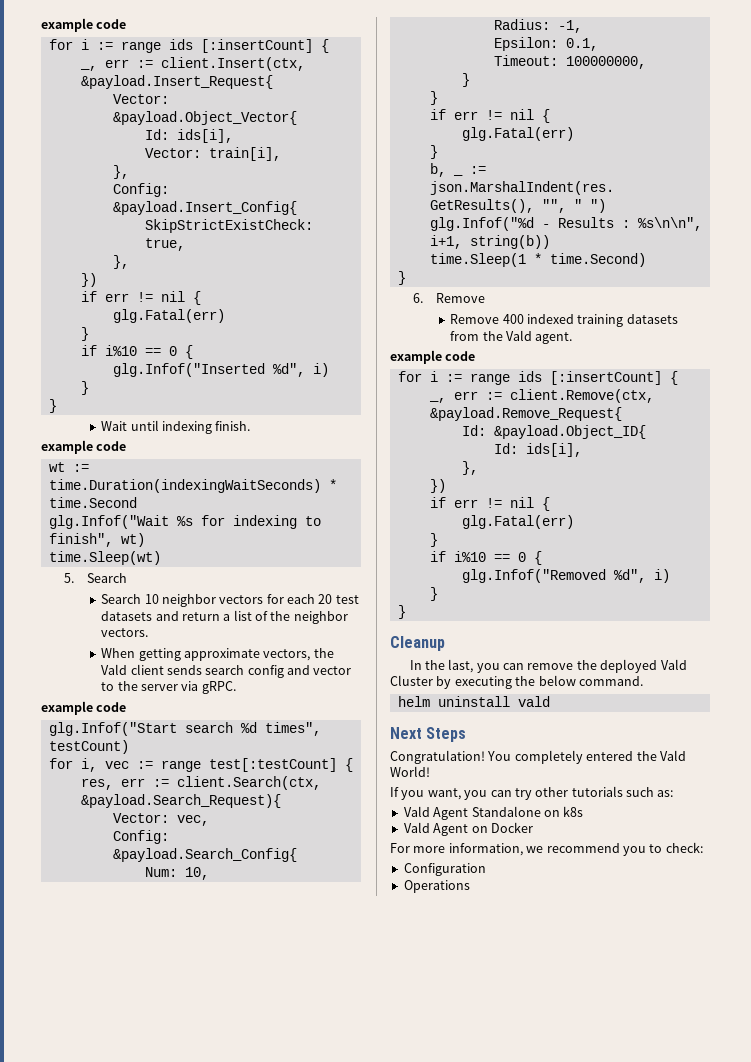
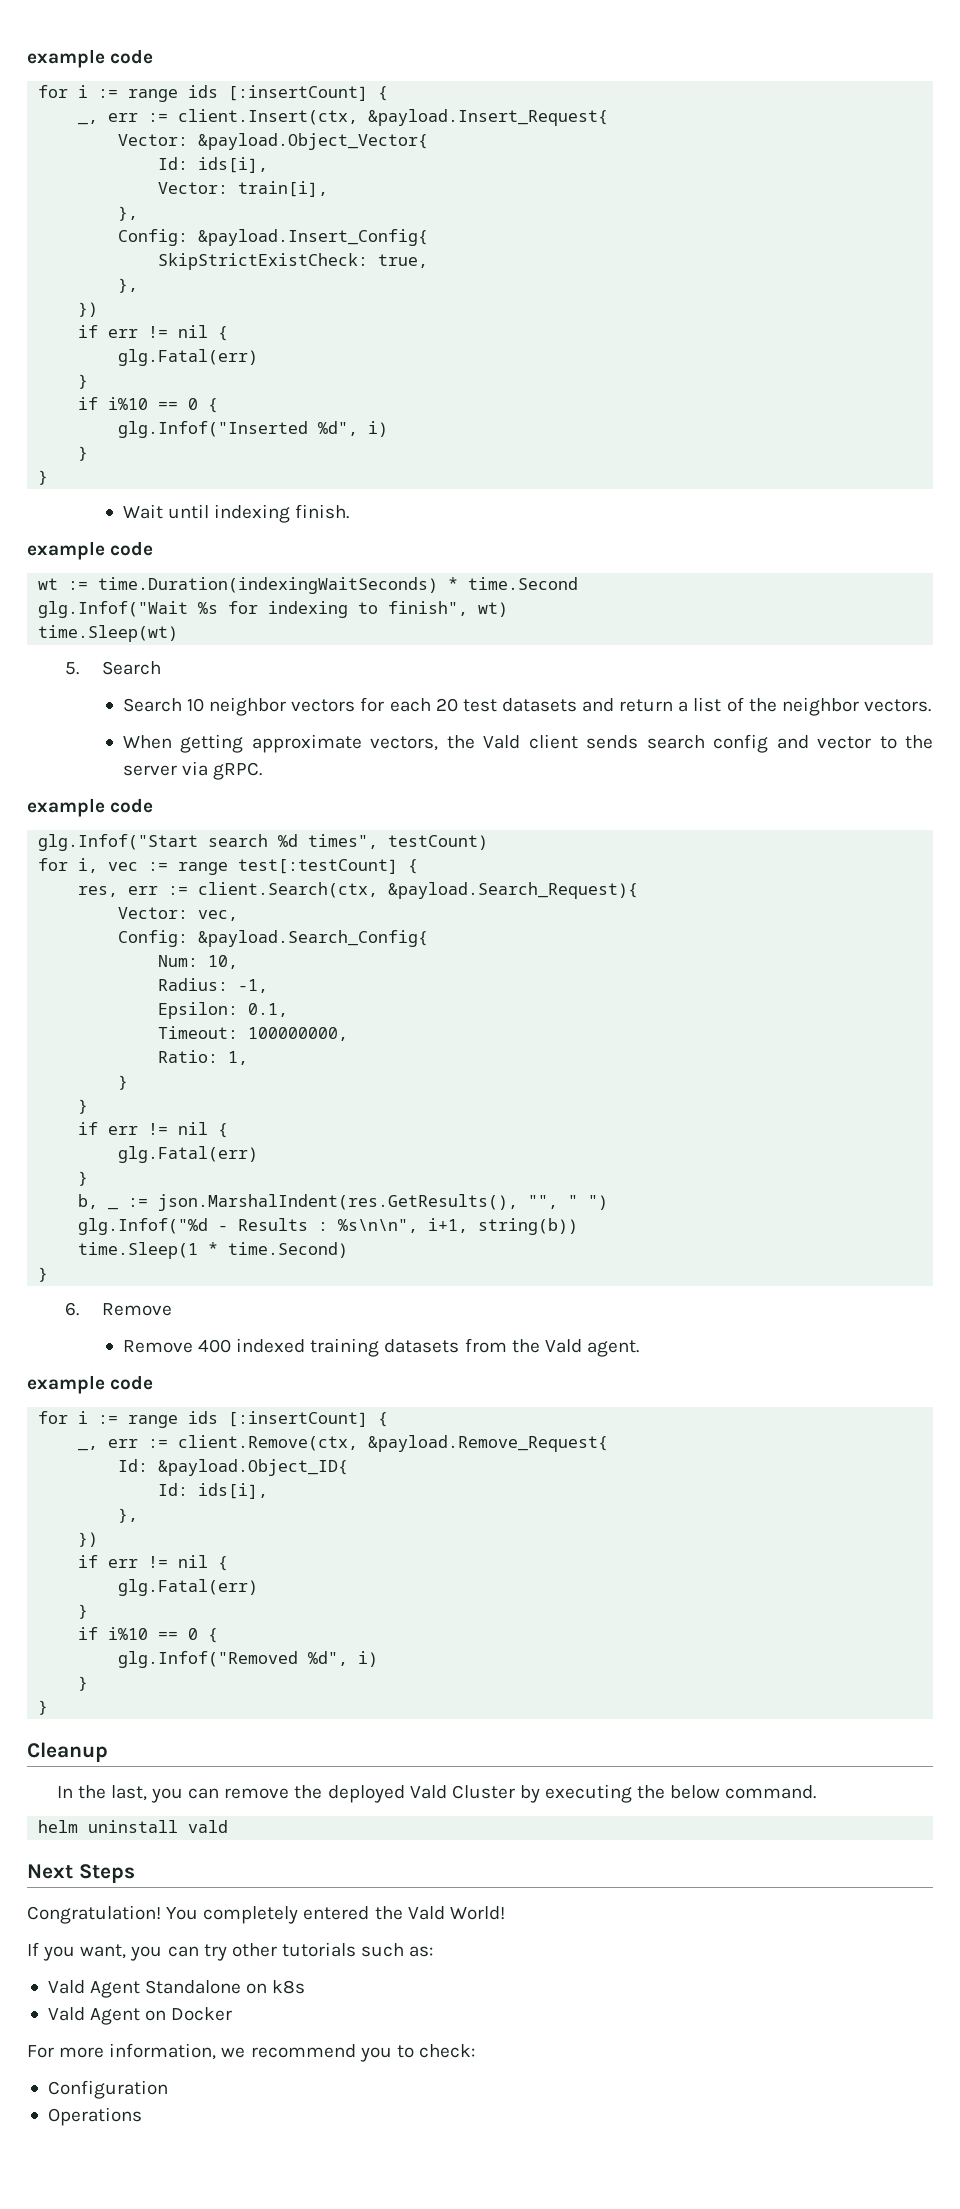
(646, 62) none -> [158,1050,249,1065] // Ratio: 1,

